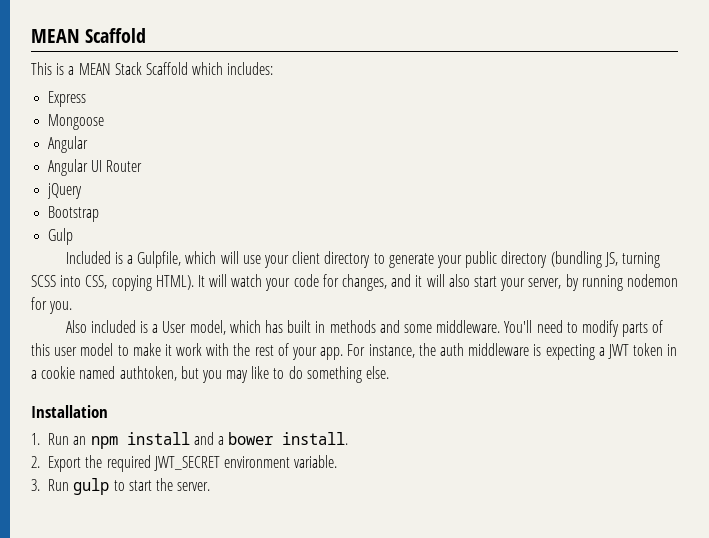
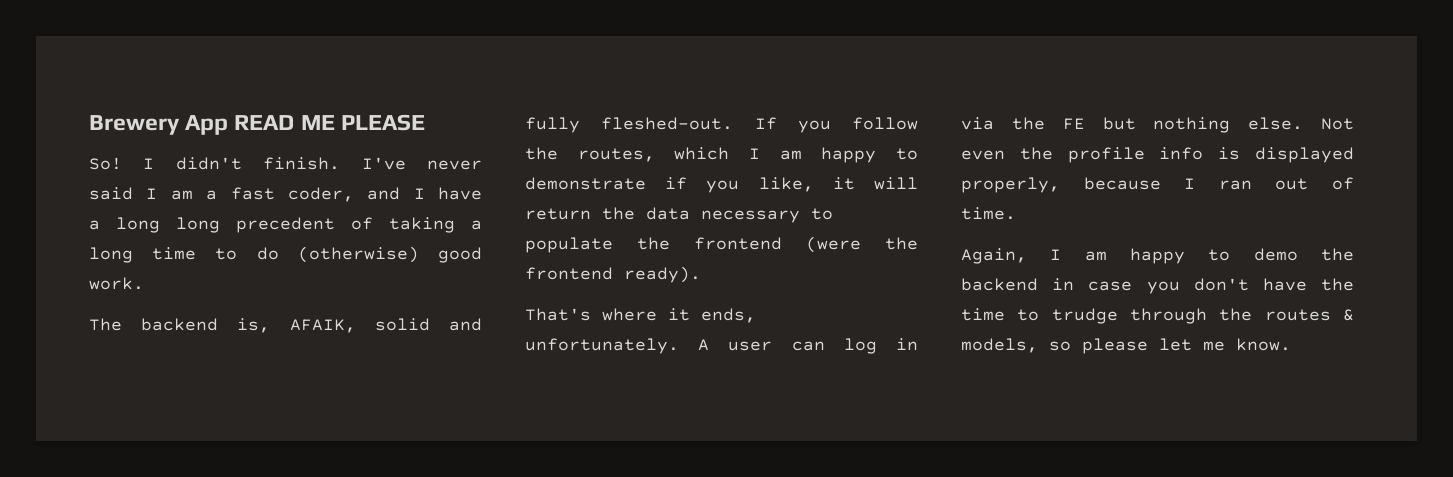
[31,28,147,43] [31,62,274,75] [48,91,87,107] [48,114,105,130] [48,136,89,153] [48,159,143,176] [47,183,83,199] [48,206,100,222] [48,228,74,245] [65,251,660,268] [31,274,678,291] [31,297,73,314] [65,320,664,337] [31,343,678,360] [31,366,390,383] [31,405,108,418] [31,432,349,449] [31,455,338,472] [31,478,211,495] MEAN Scaffold // This is a MEAN Stack Scaffold which includes: // Express // Mongoose // Angular // Angular UI Router // jQuery // Bootstrap // Gulp // Included is a Gulpfile, which will use your client directory to generate your public directory (bundling JS, turning SCSS into CSS, copying HTML). It will watch your code for changes, and it will also start your server, by running nodemon for you. // Also included is a User model, which has built in methods and some middleware. You'll need to modify parts of this user model to make it work with the rest of your app. For instance, the auth middleware is expecting a JWT token in a cookie named authtoken, but you may like to do something else. // Installation // 1. Run an npm install and a bower install. // 2. Export the required JWT_SECRET environment variable. // 3. Run gulp to start the server. -> [89,114,425,135] [89,157,482,170] [89,187,482,202] [89,217,482,233] [89,246,482,263] [89,277,144,290] [89,318,482,333] [525,117,918,133] [525,147,918,163] [525,177,918,193] [525,207,833,223] [525,236,918,253] [525,266,701,283] [525,308,756,323] [525,338,918,354] [961,117,1354,133] [961,147,1354,163] [961,177,1354,193] [961,207,1016,220] [961,248,1354,264] [961,278,1354,294] [961,308,1354,324] [961,338,1291,354] Brewery App READ ME PLEASE // So! I didn't finish. I've never said I am a fast coder, and I have a long long precedent of taking a long time to do (otherwise) good work. // The backend is, AFAIK, solid and fully fleshed-out. If you follow the routes, which I am happy to demonstrate if you like, it will return the data necessary to populate the frontend (were the frontend ready). // That's where it ends, unfortunately. A user can log in via the FE but nothing else. Not even the profile info is displayed properly, because I ran out of time. // Again, I am happy to demo the backend in case you don't have the time to trudge through the routes & models, so please let me know.

